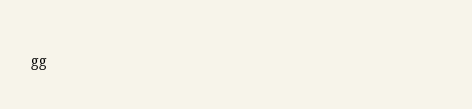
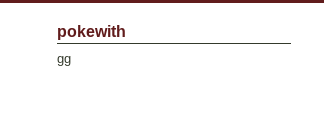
(31, 64) none -> [57,25,126,40] pokewith //

